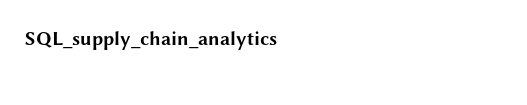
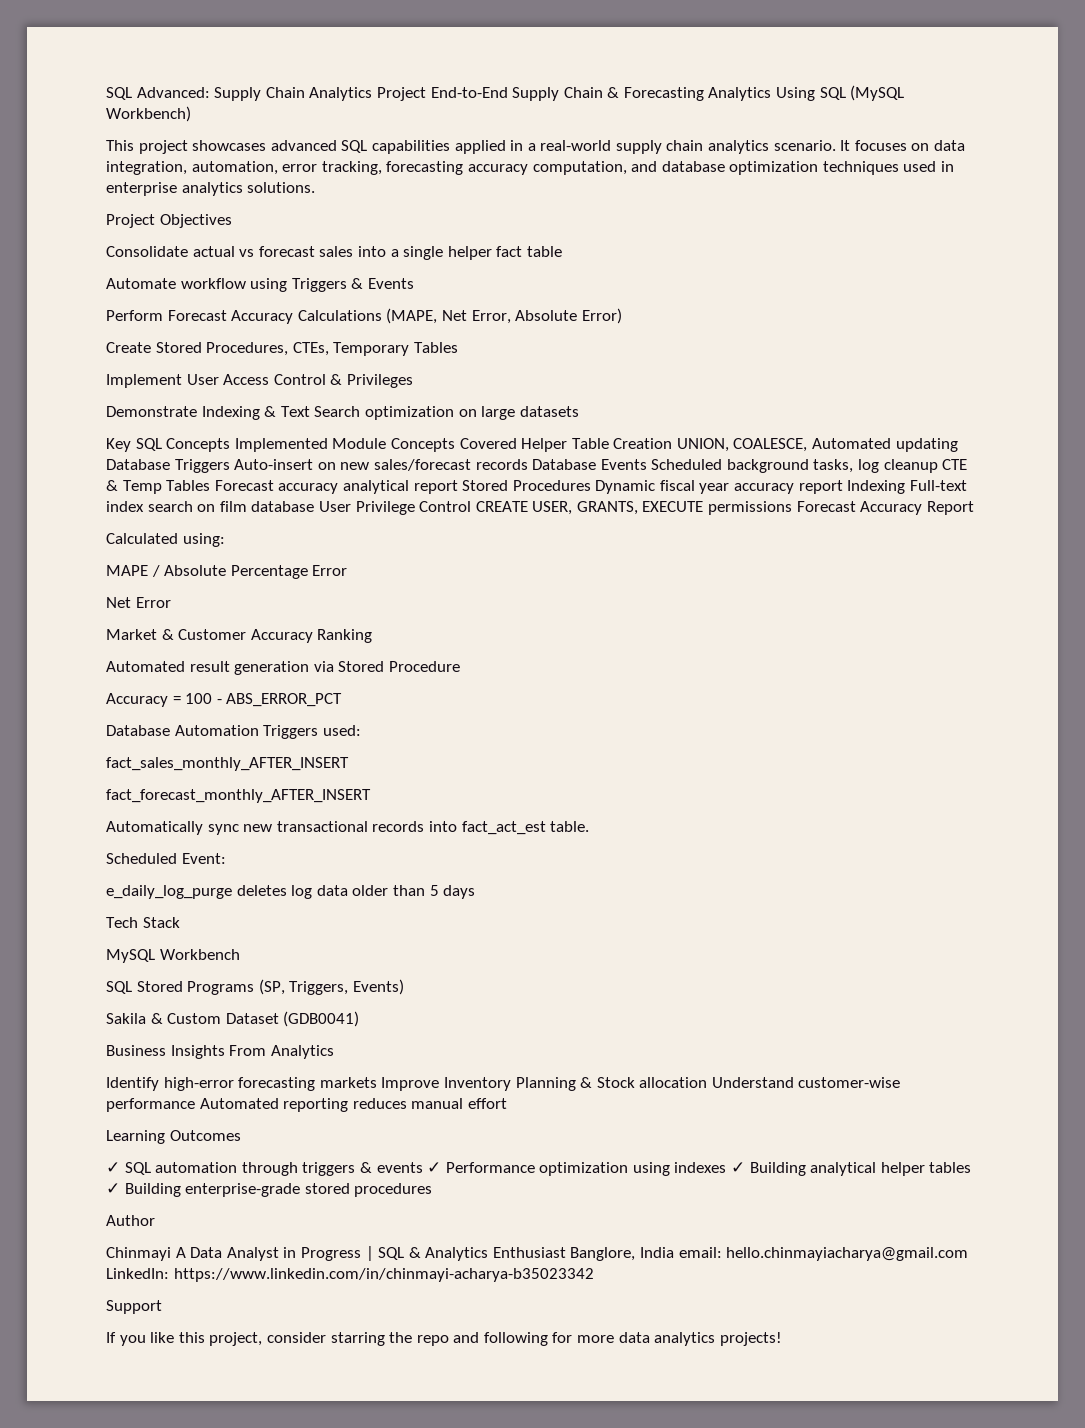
[25,31,277,50] SQL_supply_chain_analytics -> [106,85,905,101] [106,106,191,122] [106,140,966,154] [106,161,955,175] [106,182,316,196] [106,214,232,228] [106,246,562,260] [106,278,414,292] [106,308,622,324] [106,342,458,356] [106,374,413,388] [106,406,579,420] [106,438,958,452] [106,459,968,473] [106,480,967,494] [106,501,974,515] [106,533,225,547] [106,565,348,579] [106,597,171,608] [106,629,373,643] [106,661,460,675] [106,693,343,707] [106,725,361,739] [106,757,349,771] [106,789,371,803] [106,821,590,835] [106,853,226,864] [106,885,476,899] [106,917,180,928] [106,949,240,963] [106,979,404,995] [106,1011,360,1027] [106,1045,334,1059] [106,1077,901,1091] [106,1098,507,1112] [106,1130,241,1144] [106,1162,972,1176] [106,1183,433,1197] [106,1215,155,1226] [106,1246,969,1261] [106,1268,594,1282] [106,1300,162,1314] [106,1332,782,1346] SQL Advanced: Supply Chain Analytics Project End-to-End Supply Chain & Forecasting Analytics Using SQL (MySQL Workbench) // This project showcases advanced SQL capabilities applied in a real-world supply chain analytics scenario. It focuses on data integration, automation, error tracking, forecasting accuracy computation, and database optimization techniques used in enterprise analytics solutions. // Project Objectives // Consolidate actual vs forecast sales into a single helper fact table // Automate workflow using Triggers & Events // Perform Forecast Accuracy Calculations (MAPE, Net Error, Absolute Error) // Create Stored Procedures, CTEs, Temporary Tables // Implement User Access Control & Privileges // Demonstrate Indexing & Text Search optimization on large datasets // Key SQL Concepts Implemented Module Concepts Covered Helper Table Creation UNION, COALESCE, Automated updating Database Triggers Auto-insert on new sales/forecast records Database Events Scheduled background tasks, log cleanup CTE & Temp Tables Forecast accuracy analytical report Stored Procedures Dynamic fiscal year accuracy report Indexing Full-text index search on film database User Privilege Control CREATE USER, GRANTS, EXECUTE permissions Forecast Accuracy Report // Calculated using: // MAPE / Absolute Percentage Error // Net Error // Market & Customer Accuracy Ranking // Automated result generation via Stored Procedure // Accuracy = 100 - ABS_ERROR_PCT // Database Automation Triggers used: // fact_sales_monthly_AFTER_INSERT // fact_forecast_monthly_AFTER_INSERT // Automatically sync new transactional records into fact_act_est table. // Scheduled Event: // e_daily_log_purge deletes log data older than 5 days // Tech Stack // MySQL Workbench // SQL Stored Programs (SP, Triggers, Events) // Sakila & Custom Dataset (GDB0041) // Business Insights From Analytics // Identify high-error forecasting markets Improve Inventory Planning & Stock allocation Understand customer-wise performance Automated reporting reduces manual effort // Learning Outcomes // ✓ SQL automation through triggers & events ✓ Performance optimization using indexes ✓ Building analytical helper tables ✓ Building enterprise-grade stored procedures // Author // Chinmayi A Data Analyst in Progress | SQL & Analytics Enthusiast Banglore, India email: hello.chinmayiacharya@gmail.com LinkedIn: https://www.linkedin.com/in/chinmayi-acharya-b35023342 // Support // If you like this project, consider starring the repo and following for more data analytics projects!

